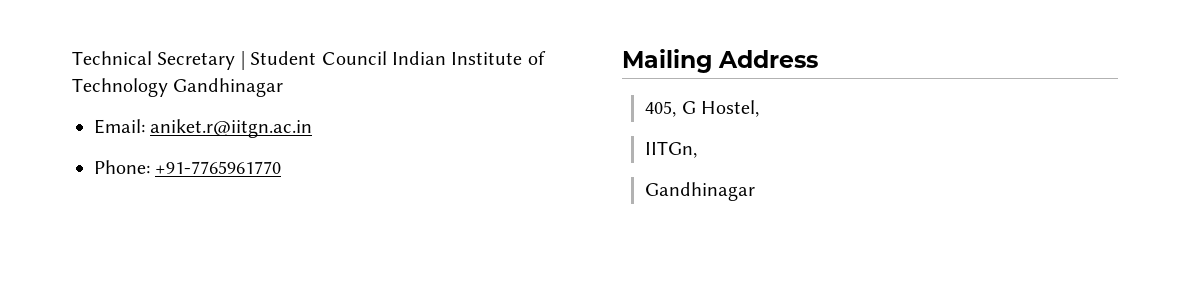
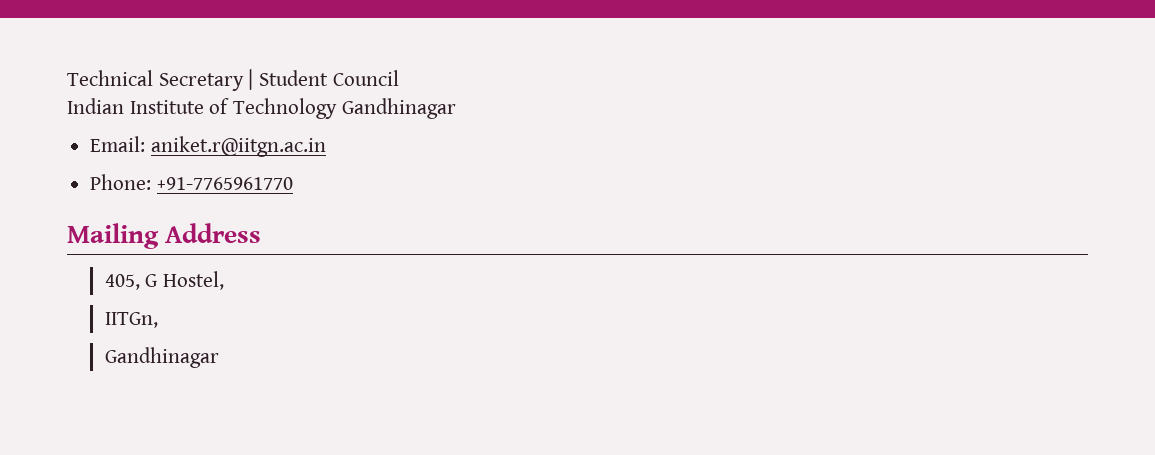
(387, 58) none -> (399, 78) //

